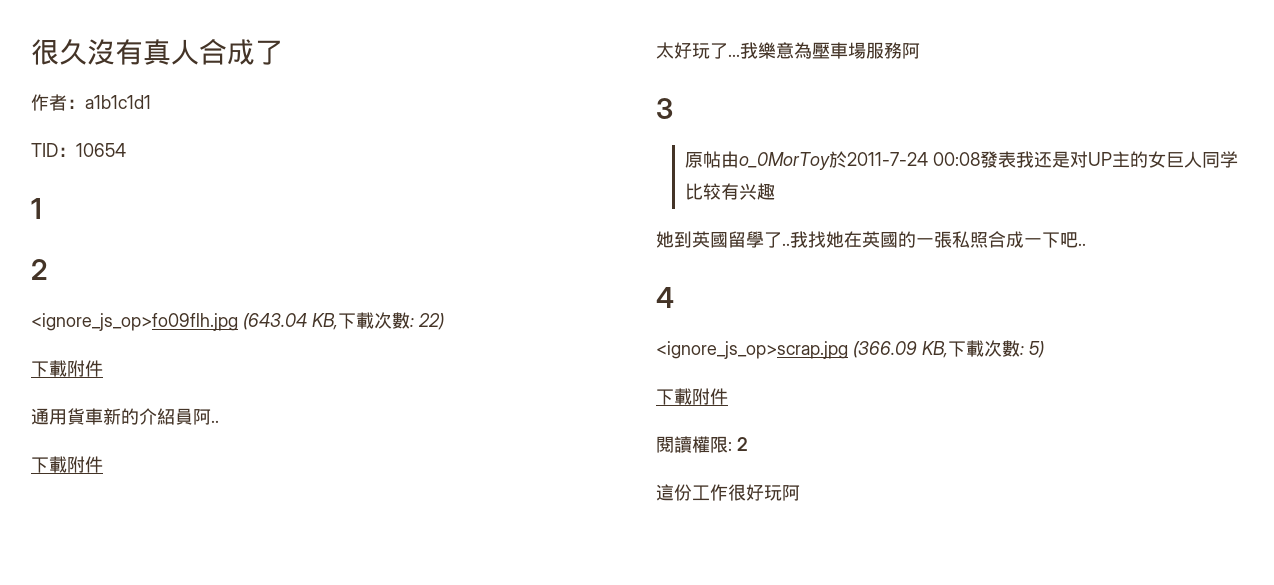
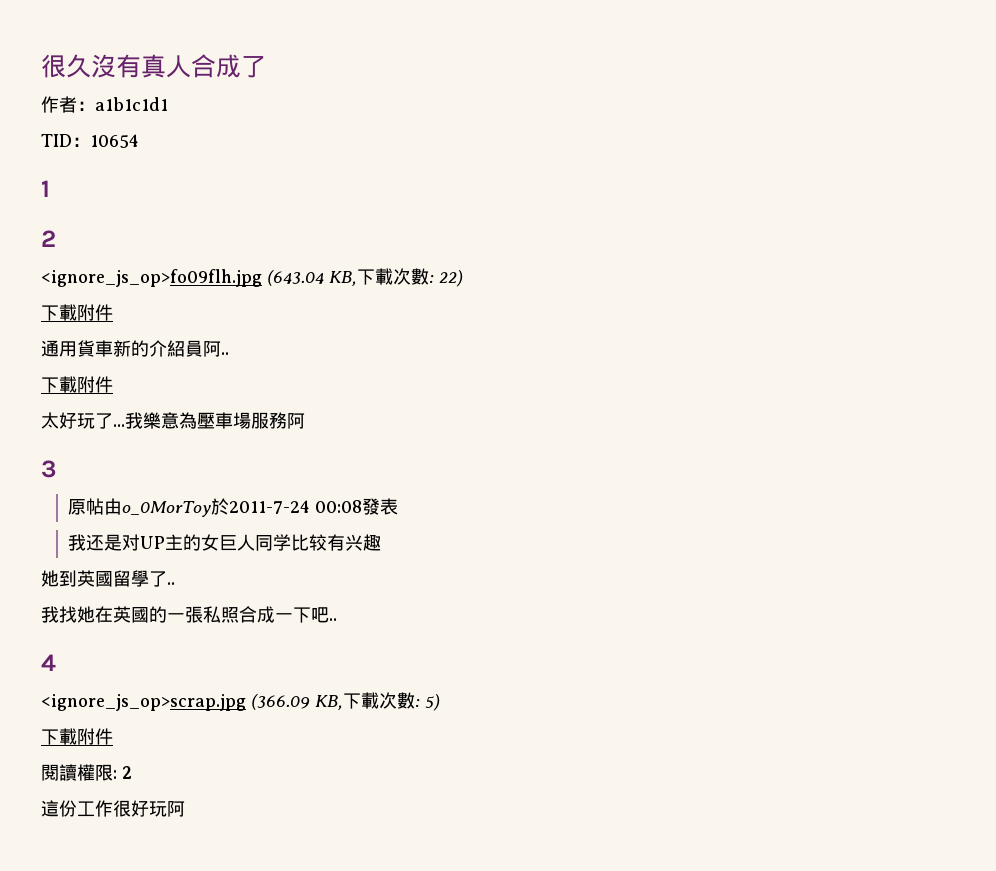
(1016, 159) none -> (399, 506) //
(790, 244) none -> (175, 583) //

